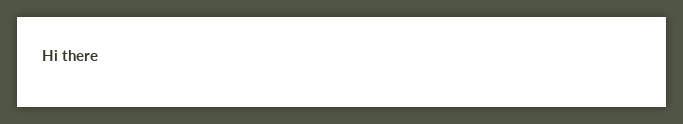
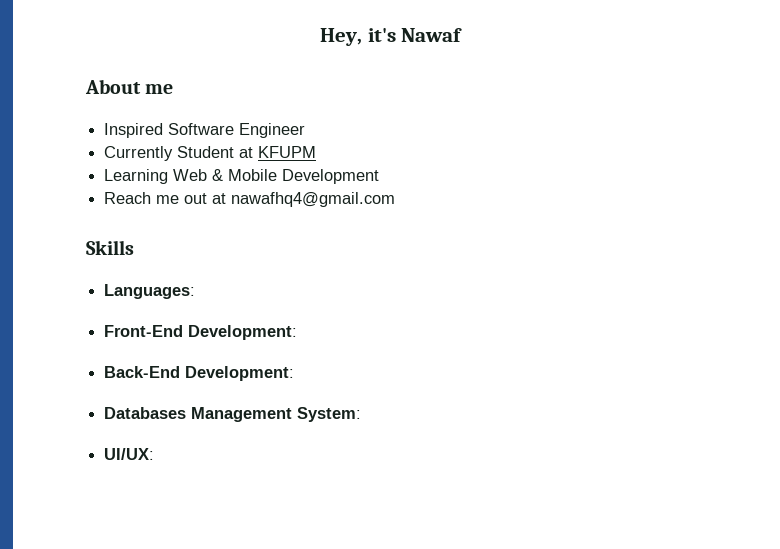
[42,50,98,61] Hi there -> [319,28,463,46] [85,79,174,94] [104,123,306,138] [104,146,317,161] [104,169,380,184] [104,192,396,207] [86,240,134,255] [104,284,196,299] [104,325,298,340] [104,366,295,381] [104,407,362,422] [104,448,155,460] Hey, it's Nawaf // About me // Inspired Software Engineer // Currently Student at KFUPM // Learning Web & Mobile Development // Reach me out at nawafhq4@gmail.com // Skills // Languages: // Front-End Development: // Back-End Development: // Databases Management System: // UI/UX:

